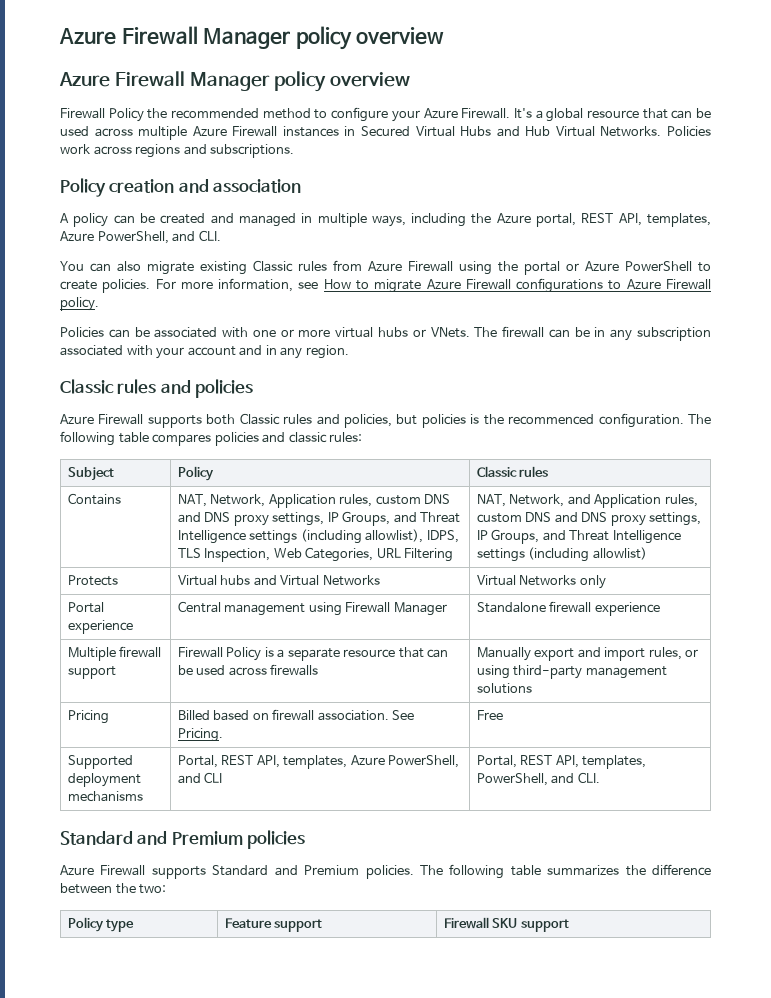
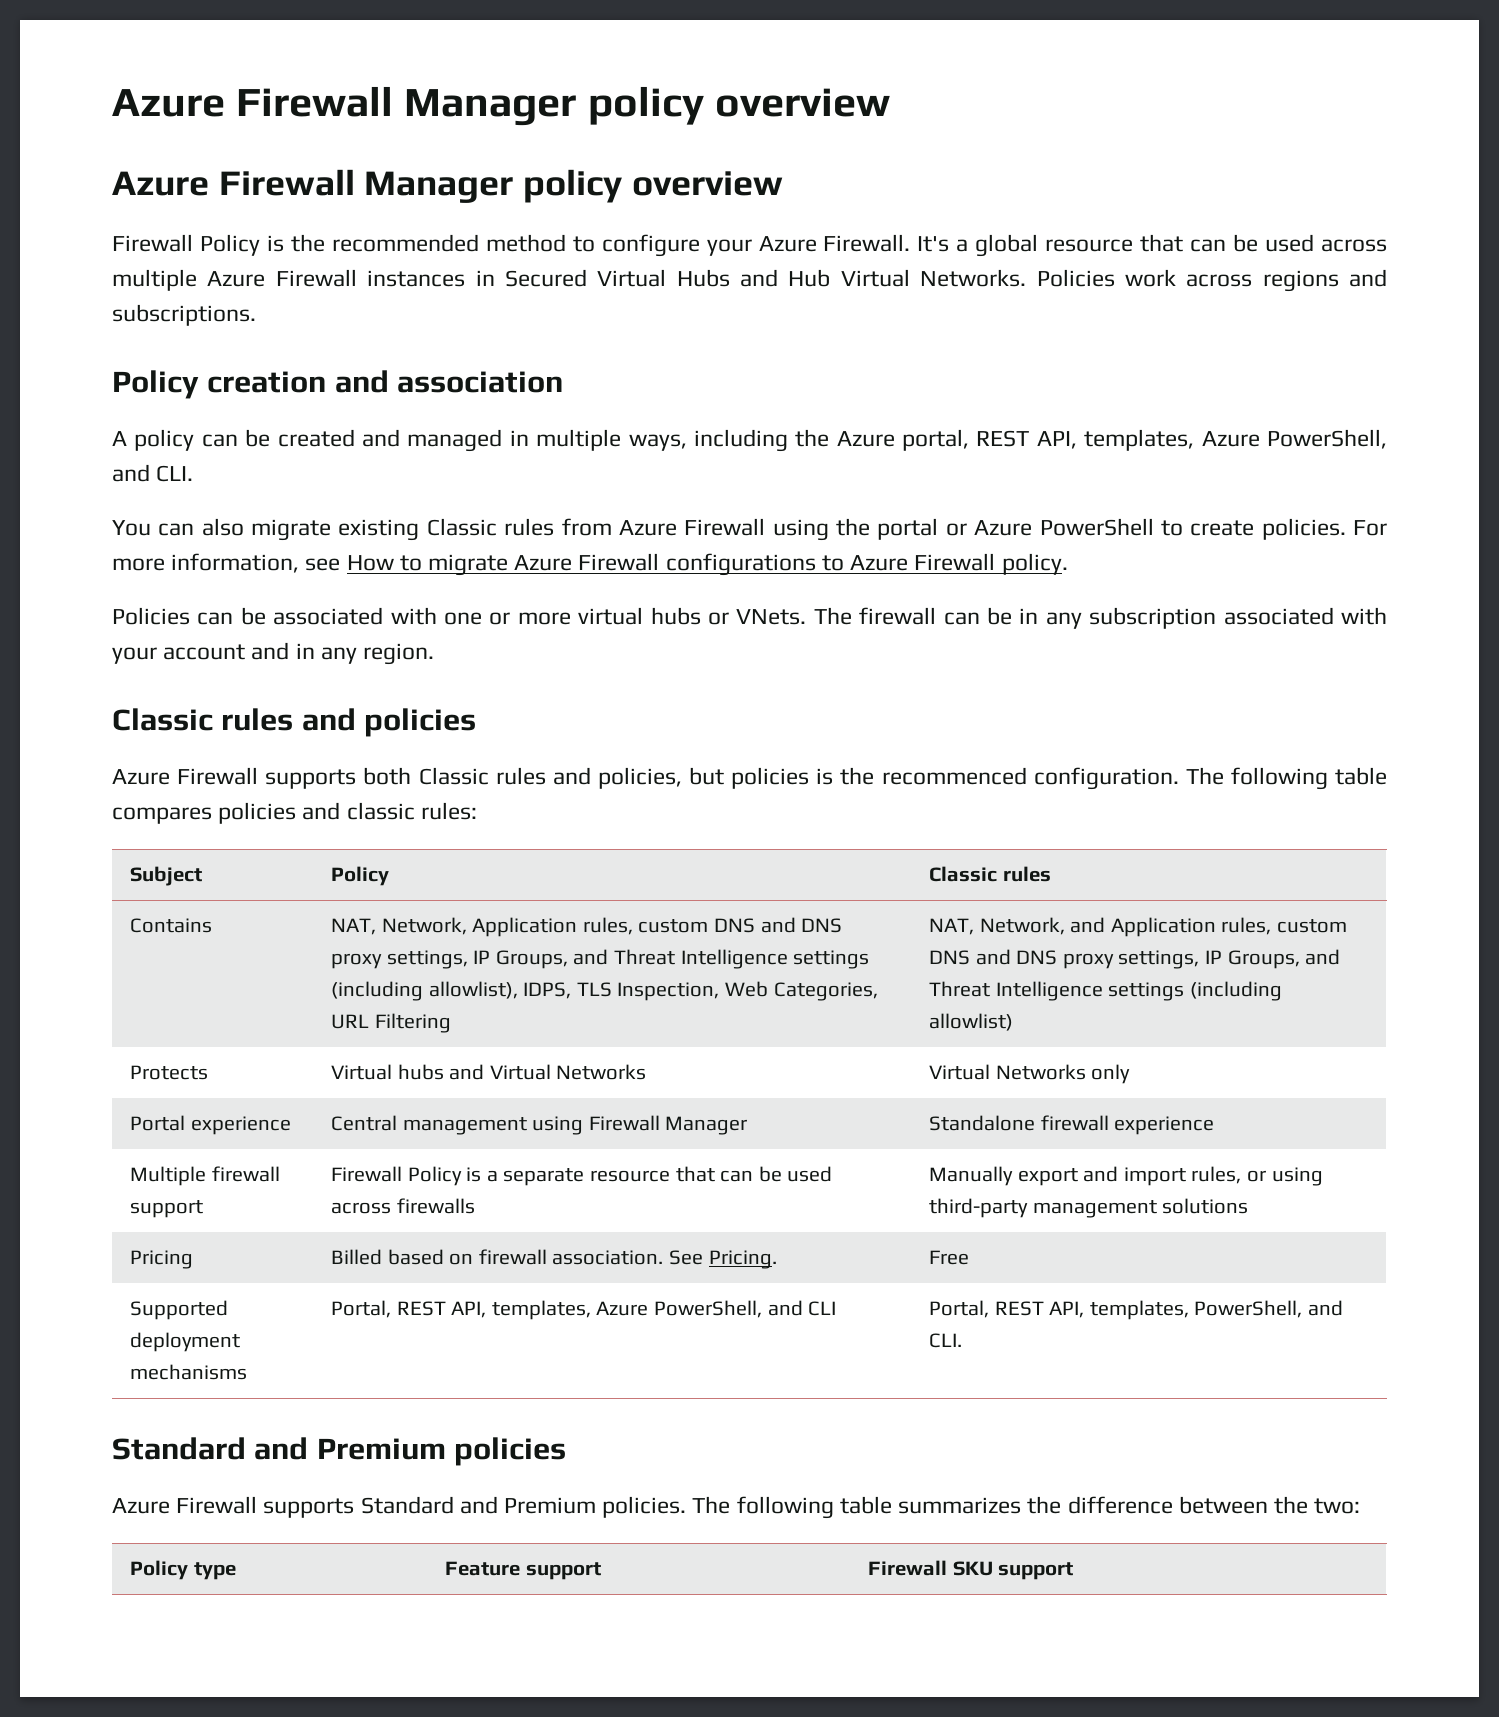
(144, 115) none -> [266,235,284,252] is

